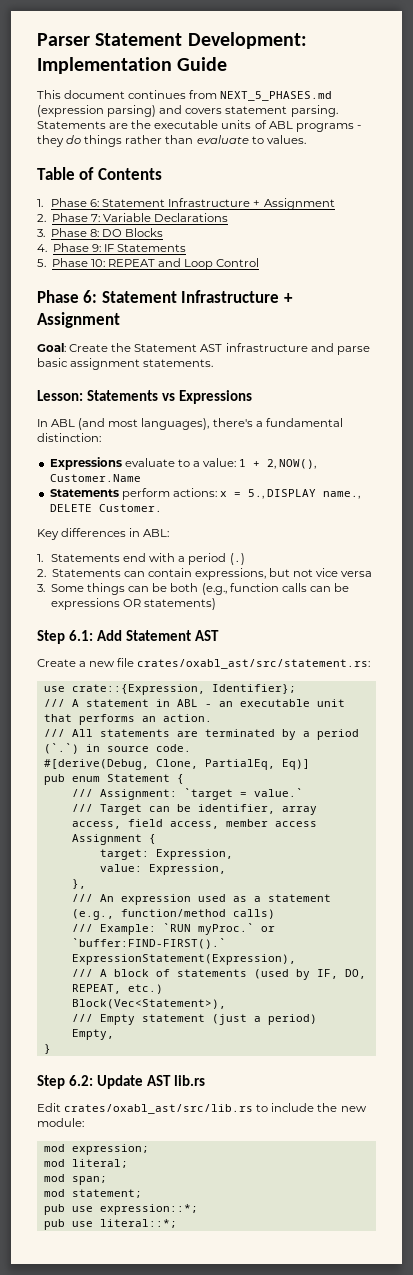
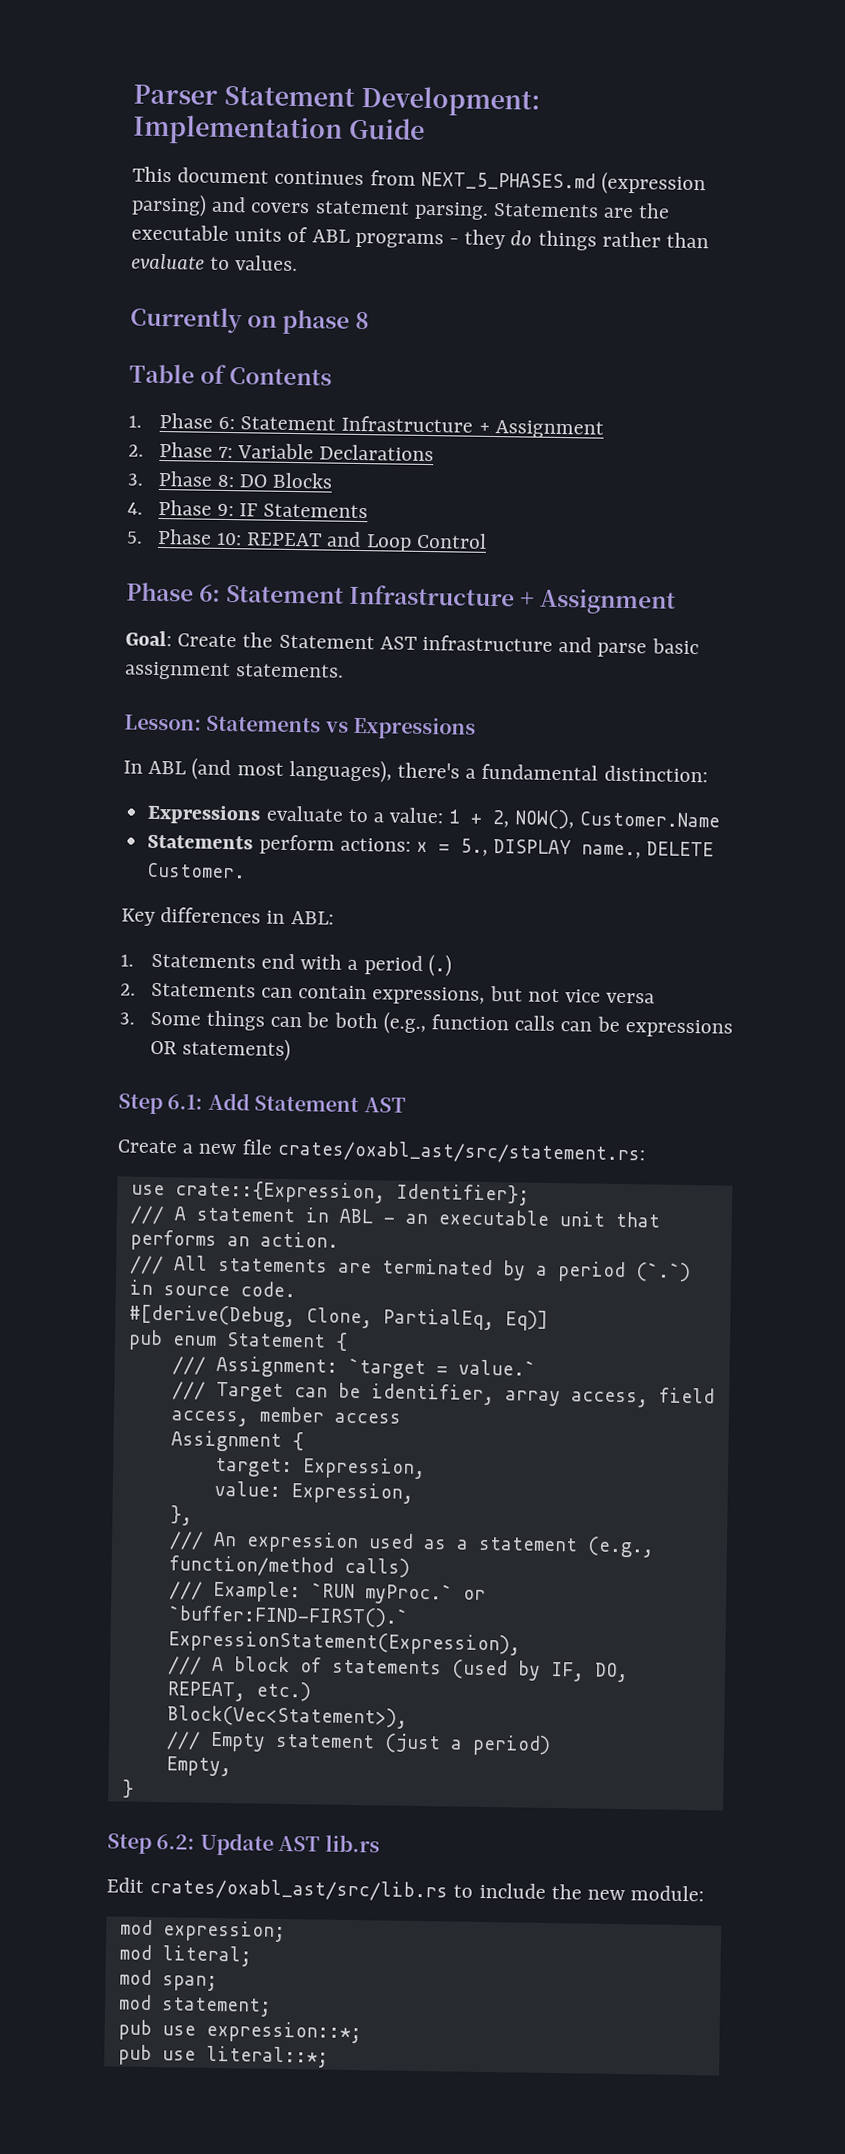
(306, 139) none -> [130,306,370,335] // Currently on phase 8

